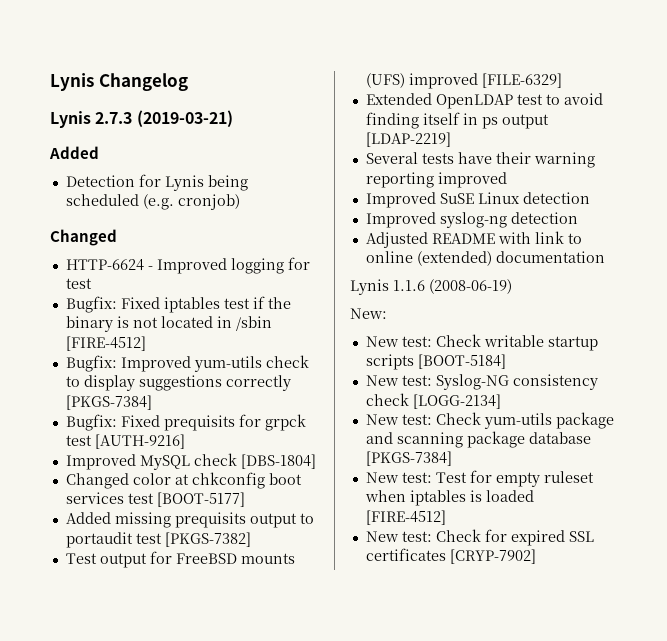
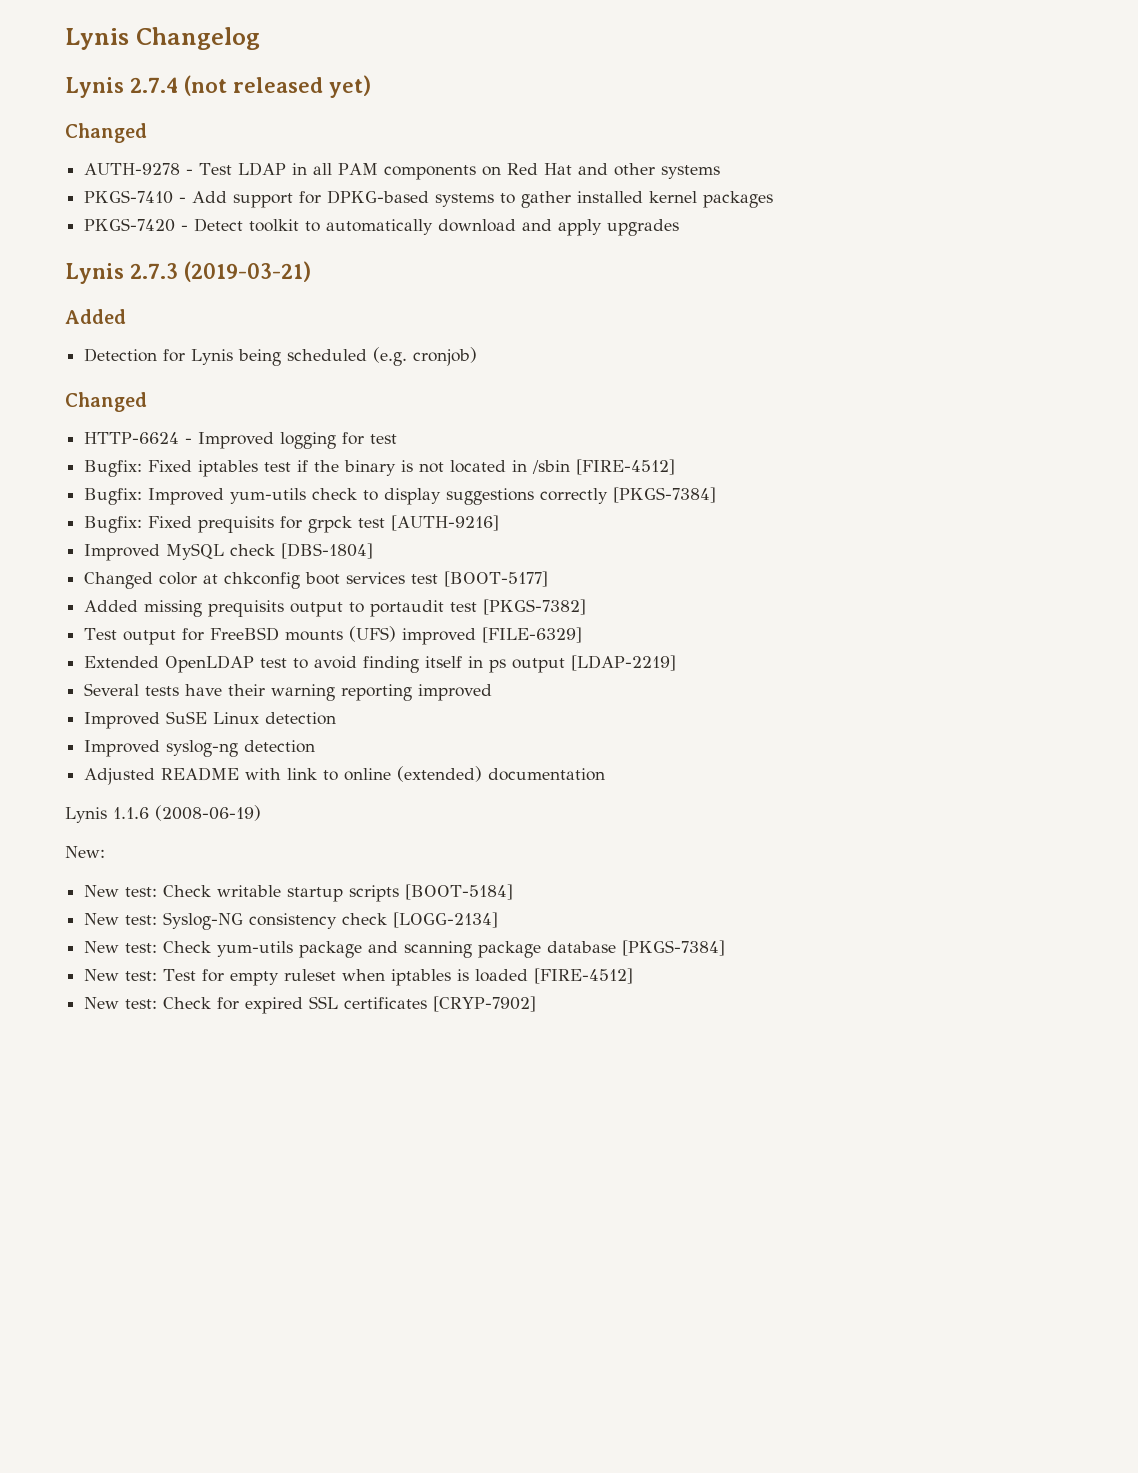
(188, 82) none -> [65,75,371,98] [65,123,147,143] [84,162,721,180] [84,190,774,208] [84,218,680,236] // Lynis 2.7.4 (not released yet) // Changed // AUTH-9278 - Test LDAP in all PAM components on Red Hat and other systems // PKGS-7410 - Add support for DPKG-based systems to gather installed kernel packages // PKGS-7420 - Detect toolkit to automatically download and apply upgrades

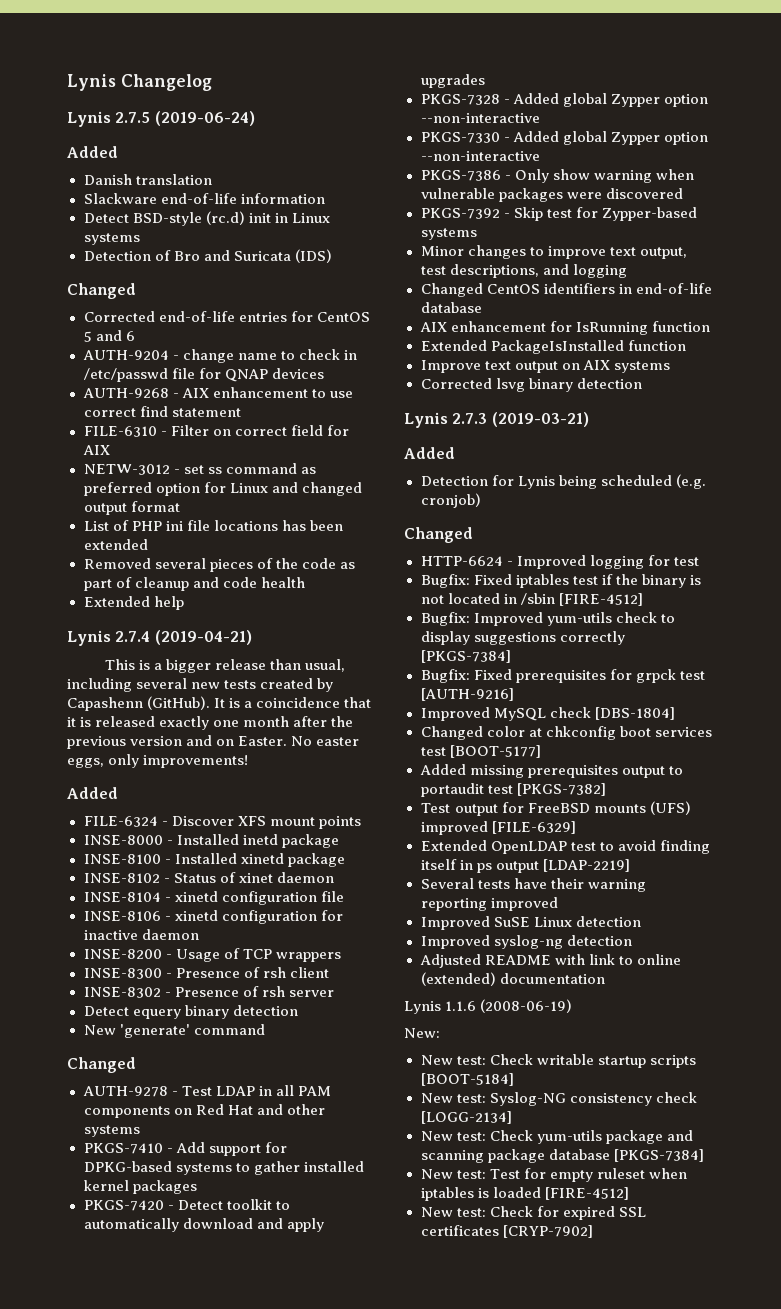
[129,75,371,98] 2.7.4 (not released yet) -> [115,111,255,126] [67,146,118,158] [83,174,212,185] [83,193,325,204] [83,211,330,226] [83,233,140,245] [83,249,332,263] [67,283,136,299] [83,311,370,322] [83,330,135,342] [82,349,357,363] [83,368,324,382] [82,387,353,398] [83,406,241,417] [83,425,349,437] [82,445,110,455] [83,463,316,475] [83,482,362,496] [83,501,180,515] [83,520,343,531] [83,539,148,550] [83,558,355,572] [83,577,305,591] [83,596,184,610] [67,630,252,646] [104,659,346,673] [67,678,334,692] [67,696,372,711] [67,716,354,730] [67,735,360,749] [67,754,249,768] [67,787,118,799] [83,816,361,829] [83,834,339,848] [83,853,345,867] [83,872,334,883] [83,891,344,905] [83,910,343,924] [83,929,199,940] [83,948,341,962] [83,967,329,979] [83,986,334,998] [83,1005,298,1019] [83,1024,265,1038] 2.7.5 (2019-06-24) // Added // Danish translation // Slackware end-of-life information // Detect BSD-style (rc.d) init in Linux systems // Detection of Bro and Suricata (IDS) // Changed // Corrected end-of-life entries for CentOS 5 and 6 // AUTH-9204 - change name to check in /etc/passwd file for QNAP devices // AUTH-9268 - AIX enhancement to use correct find statement // FILE-6310 - Filter on correct field for AIX // NETW-3012 - set ss command as preferred option for Linux and changed output format // List of PHP ini file locations has been extended // Removed several pieces of the code as part of cleanup and code health // Extended help // Lynis 2.7.4 (2019-04-21) // This is a bigger release than usual, including several new tests created by Capashenn (GitHub). It is a coincidence that it is released exactly one month after the previous version and on Easter. No easter eggs, only improvements! // Added // FILE-6324 - Discover XFS mount points // INSE-8000 - Installed inetd package // INSE-8100 - Installed xinetd package // INSE-8102 - Status of xinet daemon // INSE-8104 - xinetd configuration file // INSE-8106 - xinetd configuration for inactive daemon // INSE-8200 - Usage of TCP wrappers // INSE-8300 - Presence of rsh client // INSE-8302 - Presence of rsh server // Detect equery binary detection // New 'generate' command
(680, 227) none -> [420,93,708,107] [420,113,540,123] [420,131,708,145] [420,151,540,161] [420,169,694,183] [420,188,683,202] [420,207,697,221] [420,228,477,240] [420,245,687,259] [420,264,627,278] [420,283,712,297] [420,302,482,313] [419,321,710,335] [420,340,686,354] [420,360,670,373] [420,378,642,392] // PKGS-7328 - Added global Zypper option --non-interactive // PKGS-7330 - Added global Zypper option --non-interactive // PKGS-7386 - Only show warning when vulnerable packages were discovered // PKGS-7392 - Skip test for Zypper-based systems // Minor changes to improve text output, test descriptions, and logging // Changed CentOS identifiers in end-of-life database // AIX enhancement for IsRunning function // Extended PackageIsInstalled function // Improve text output on AIX systems // Corrected lsvg binary detection
[198,516,275,533] prequisits -> [515,670,606,683] prerequisites
[208,600,285,617] prequisits -> [527,765,618,778] prerequisites

